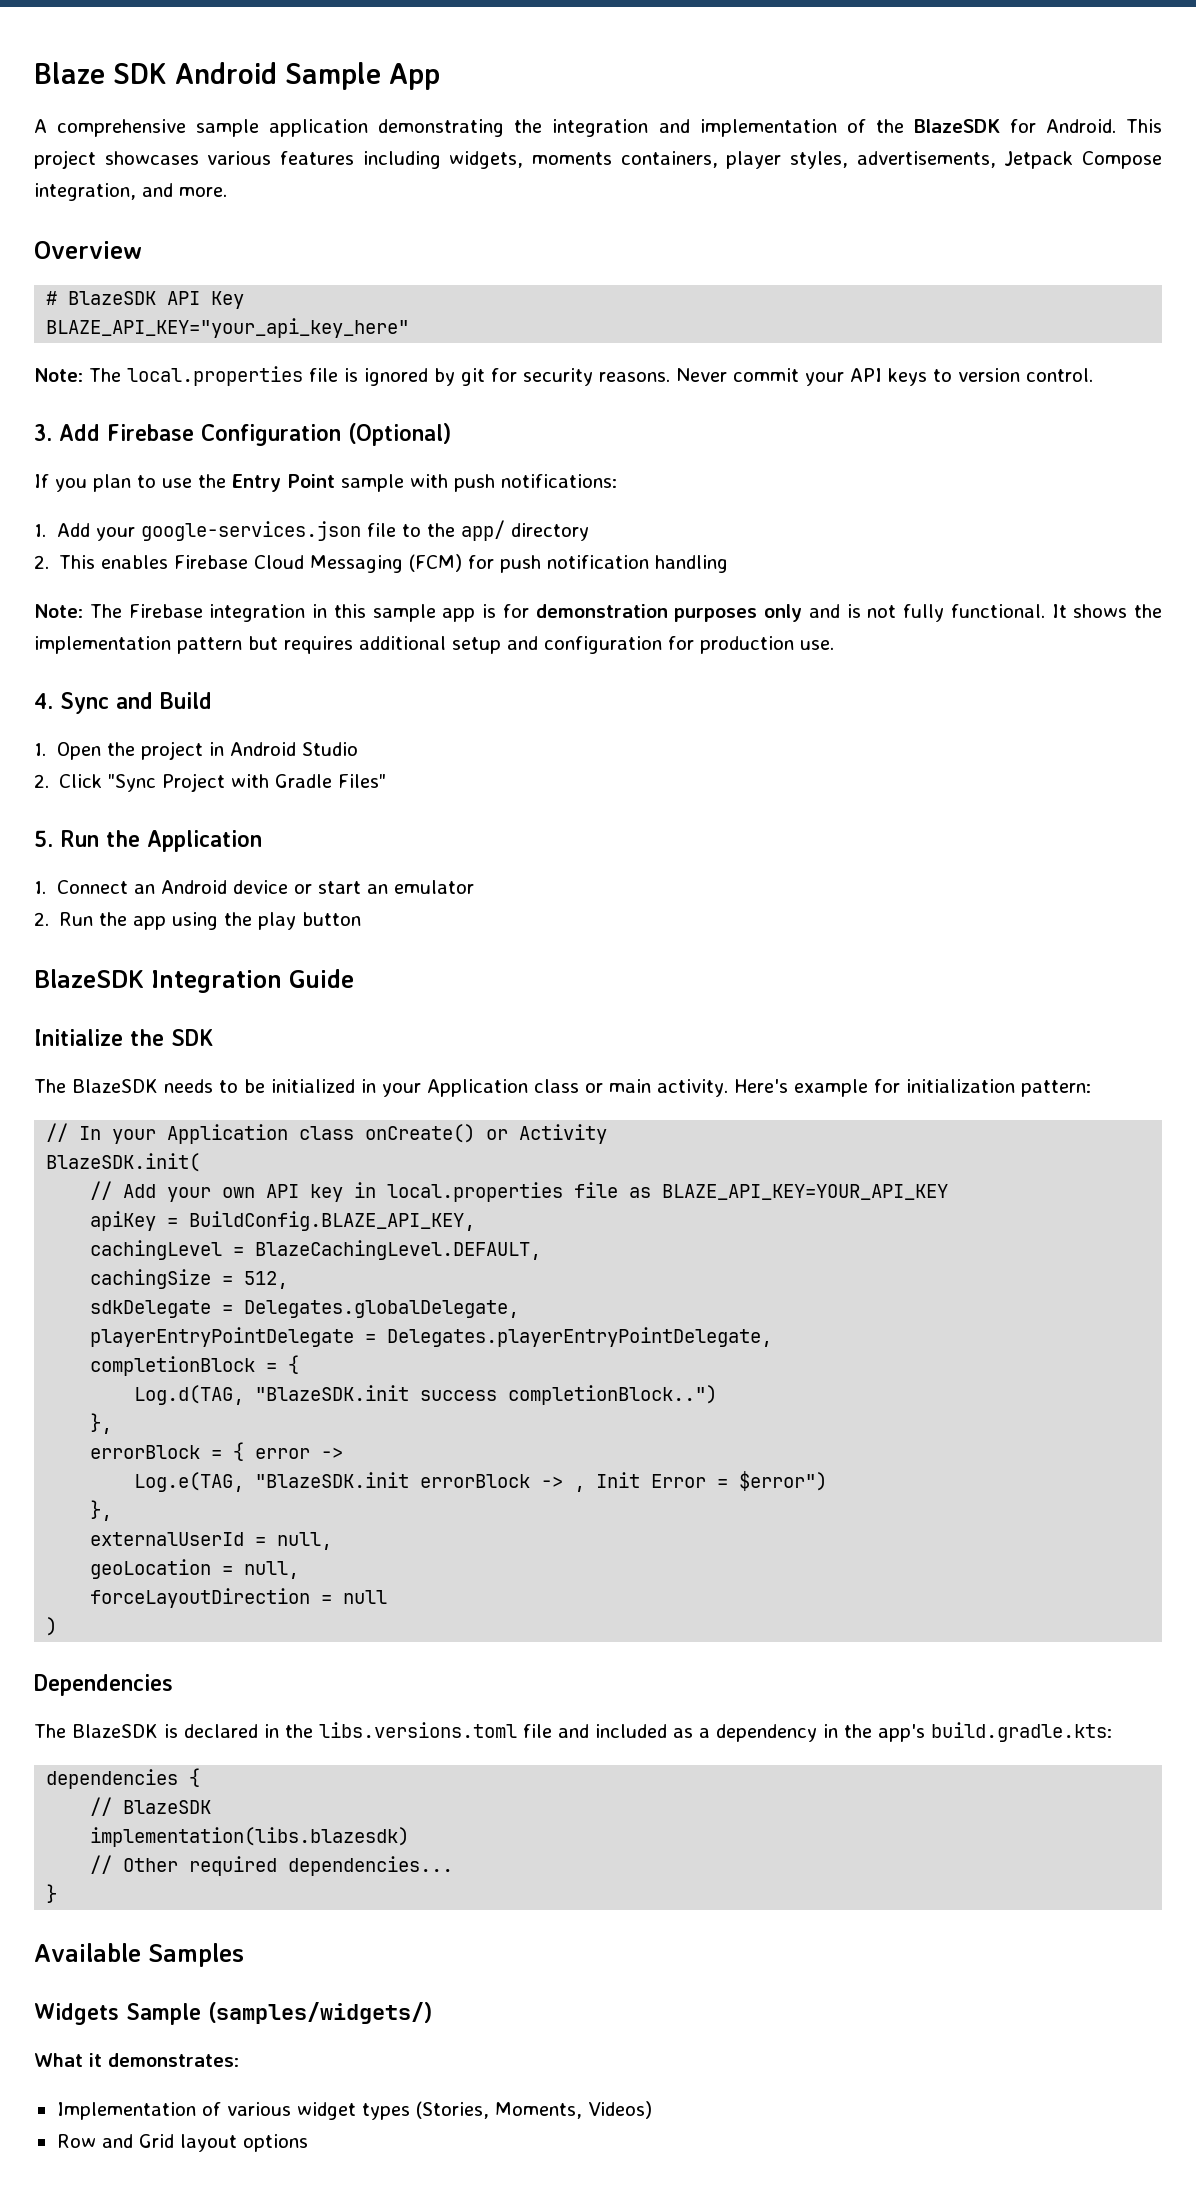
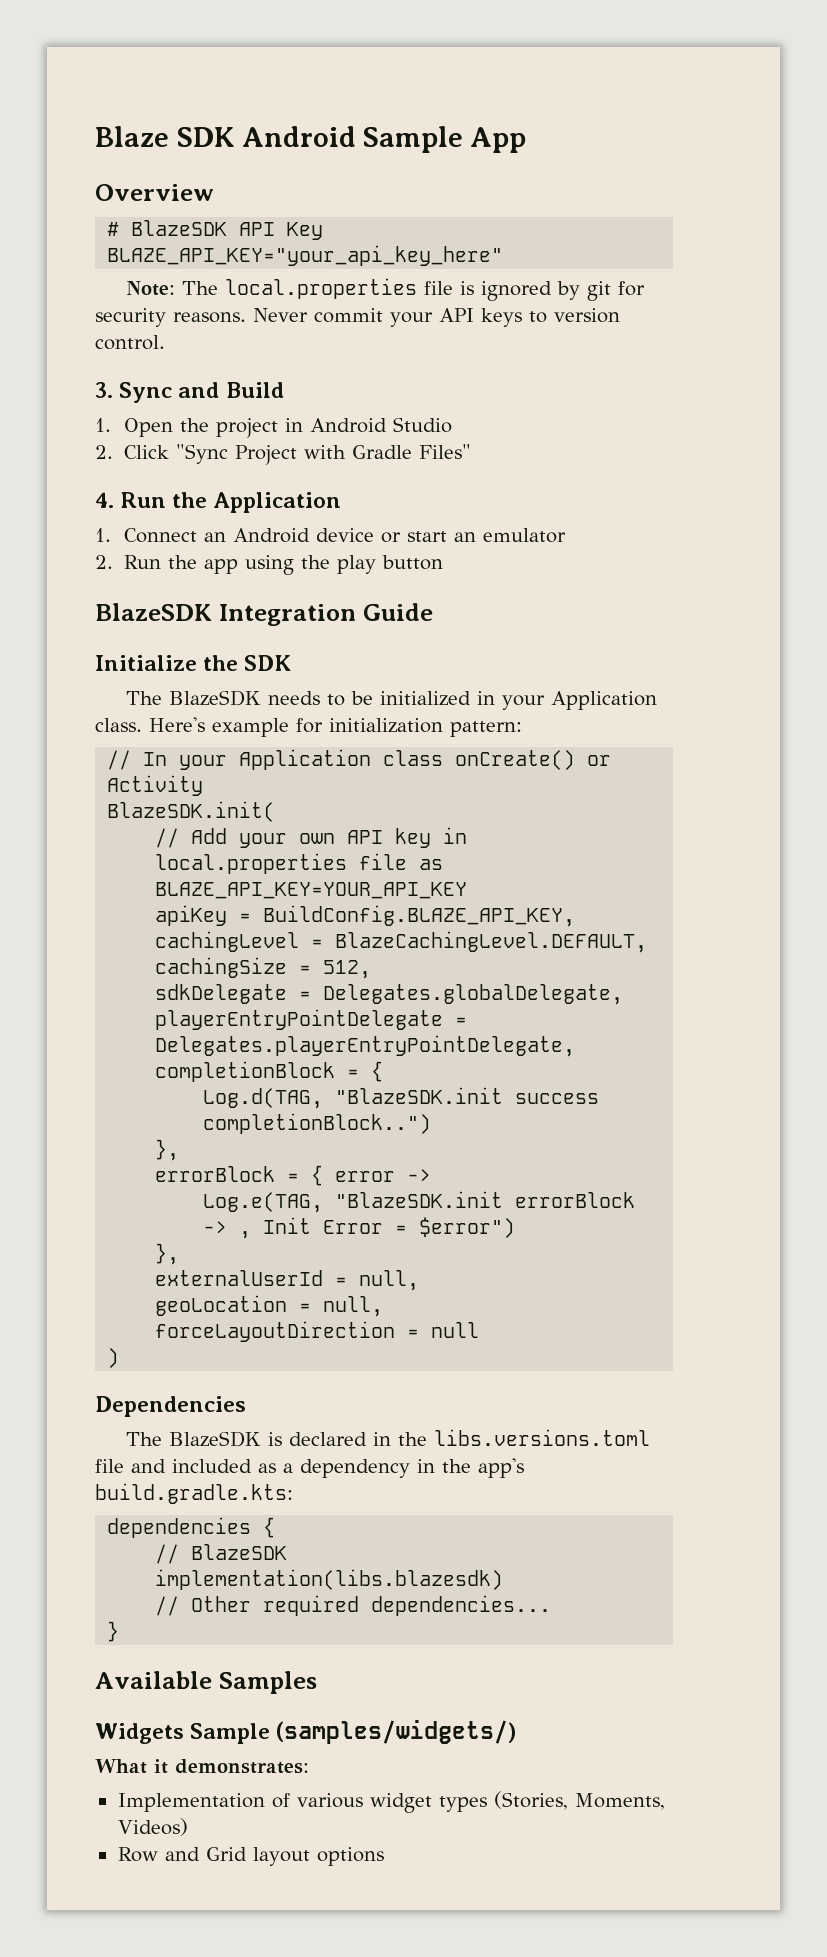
[34,119,1162,137] [34,150,1162,169] [34,183,227,201] // A comprehensive sample application demonstrating the integration and implementation of the BlazeSDK for Android. This project showcases various features including widgets, moments containers, player styles, advertisements, Jetpack Compose integration, and more. -> (527, 140) none
[59,423,451,446] [34,474,617,492] [34,520,589,541] [34,554,729,573] [34,604,1162,622] [34,636,834,654] [34,693,53,709] Add Firebase Configuration (Optional) // If you plan to use the Entry Point sample with push notifications: // 1. Add your google-services.json file to the app/ directory // 2. This enables Firebase Cloud Messaging (FCM) for push notification handling // Note: The Firebase integration in this sample app is for demonstration purposes only and is not fully functional. It shows the implementation pattern but requires additional setup and configuration for production use. // 4. -> (113, 390) none
[34,830,53,847] 5. -> [95,492,114,508] 4.
[534,1079,728,1097] class or main activity. -> [95,718,142,732] class.

